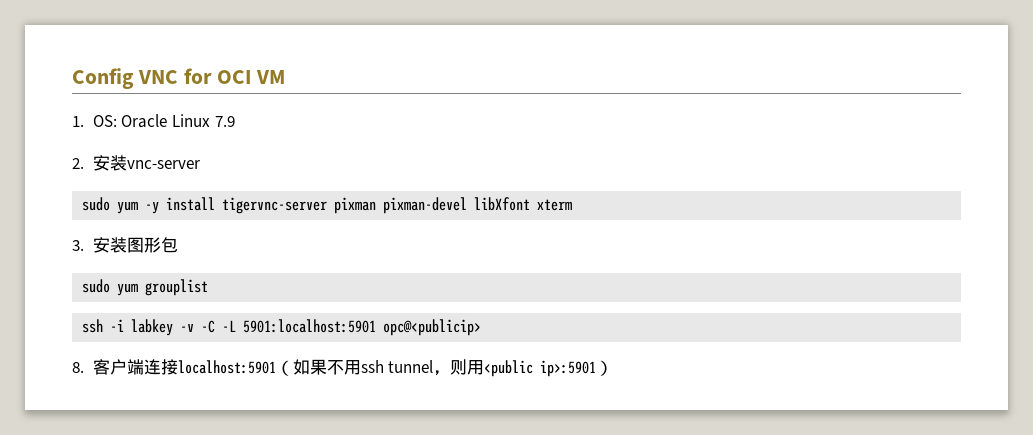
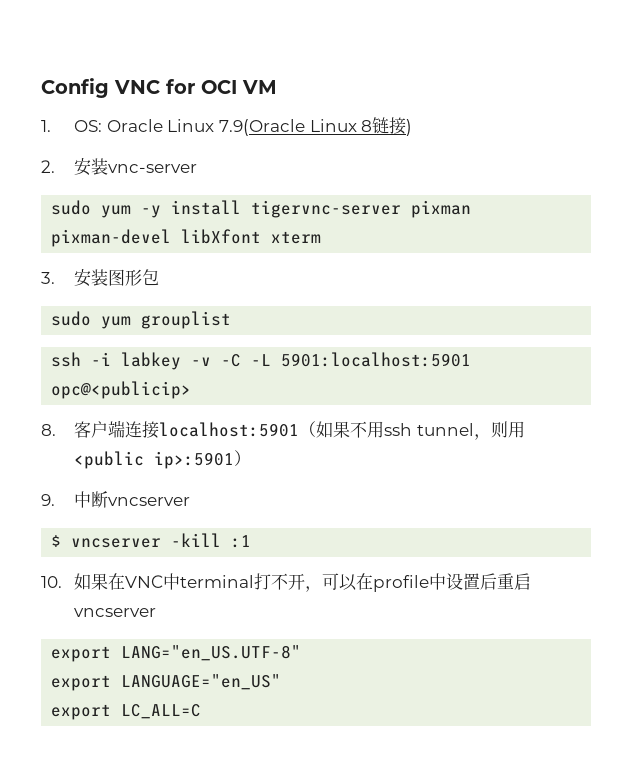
[214,116,235,127] 7.9 -> [219,117,413,136] 7.9(Oracle Linux 8链接)
(614, 368) none -> [41,491,191,508] [51,533,252,548] [41,573,532,592] [74,608,157,617] [51,645,302,662] [51,674,282,691] [51,704,202,720] // 9.中断vncserver // $ vncserver -kill :1 // 10.如果在VNC中terminal打不开，可以在profile中设置后重启vncserver // export LANG="en_US.UTF-8" // export LANGUAGE="en_US" // export LC_ALL=C

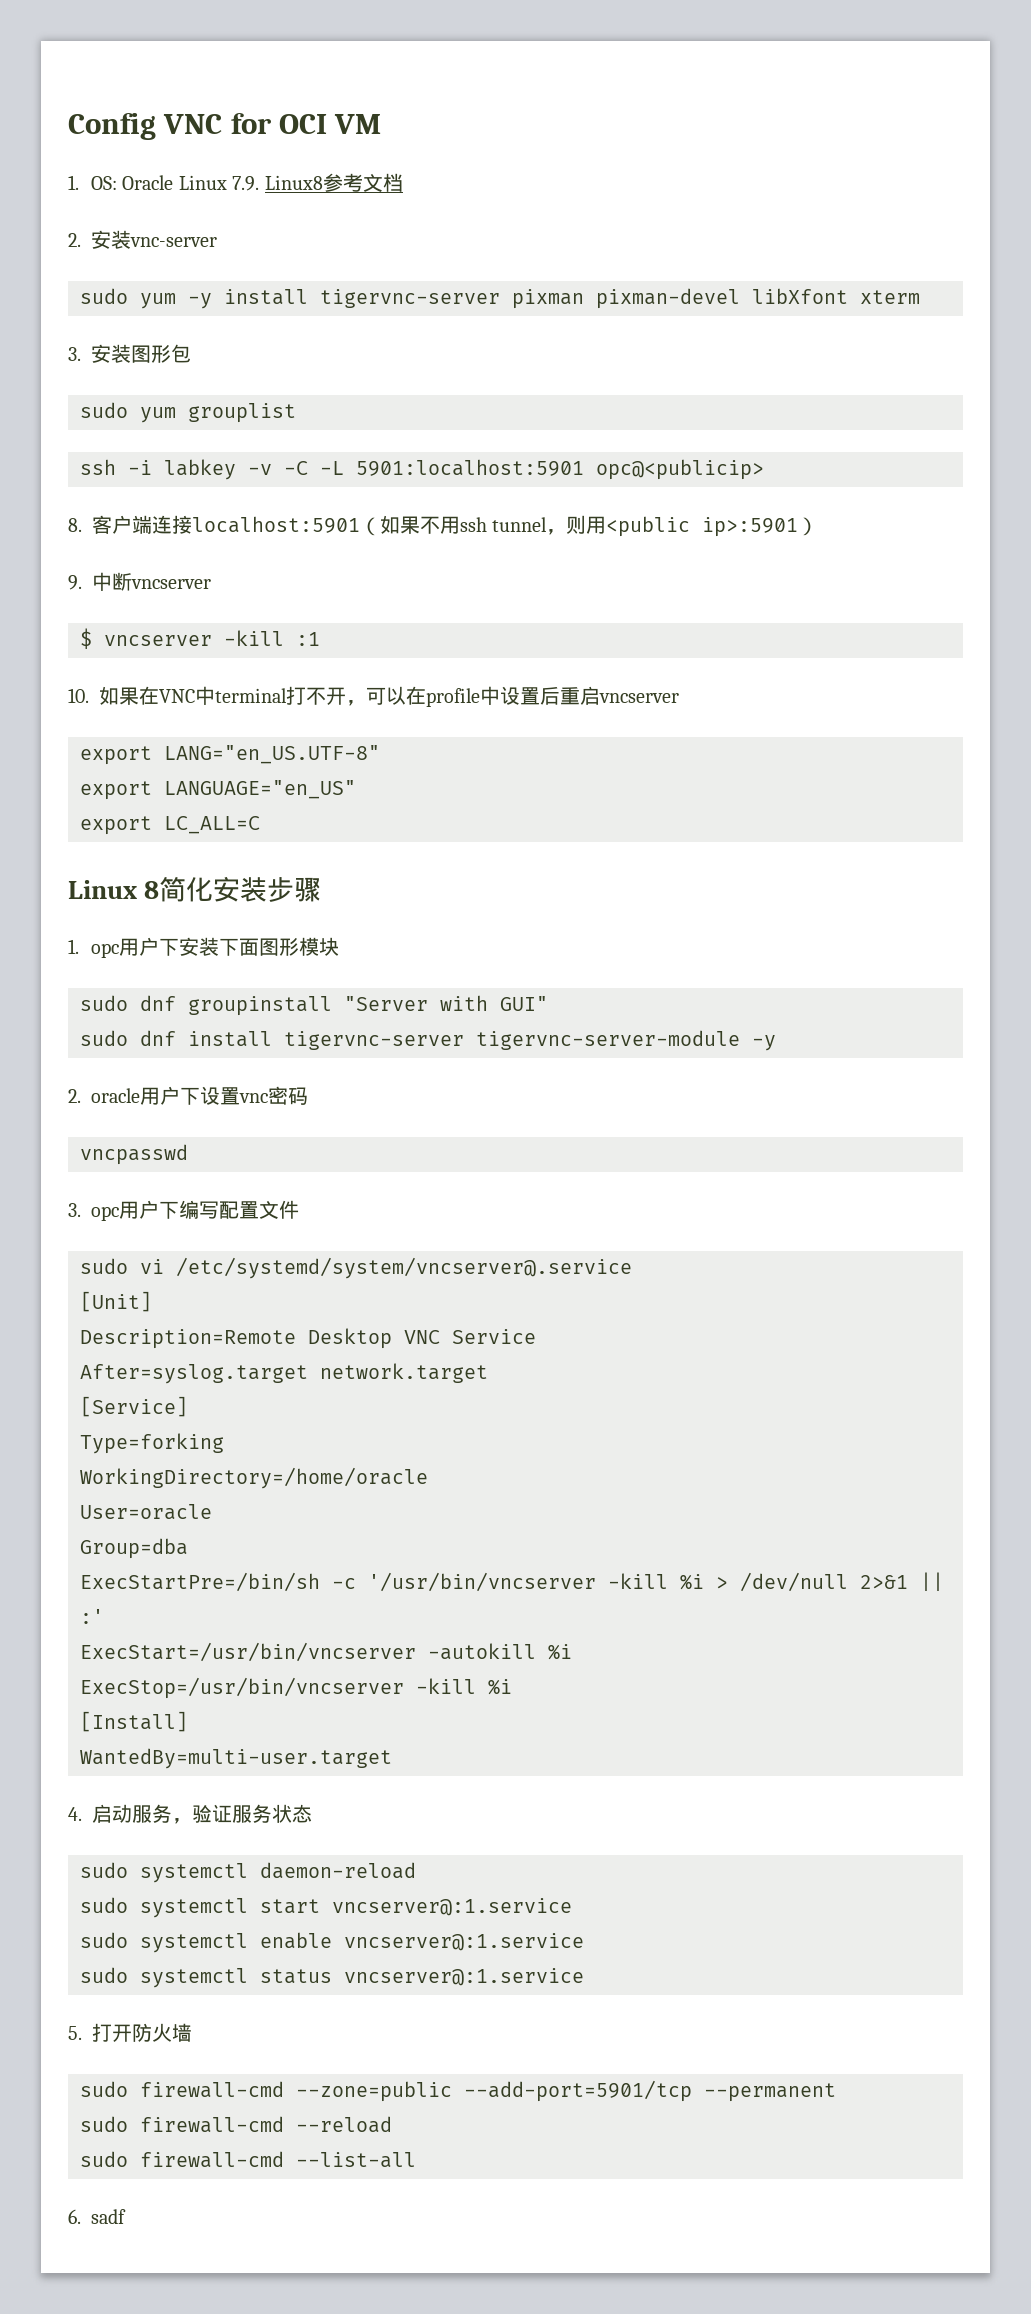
[219,117,413,136] 7.9(Oracle Linux 8链接) -> [232,173,403,192] 7.9. Linux8参考文档
(202, 711) none -> [68,876,322,902] [68,937,340,958] [80,995,548,1016] [80,1030,776,1051] [68,1086,309,1105] [80,1144,188,1165] [68,1200,300,1221] [80,1257,632,1279] [80,1291,152,1312] [80,1328,536,1349] [80,1363,488,1384] [80,1396,188,1417] [80,1433,224,1454] [80,1467,428,1489] [80,1504,212,1520] [80,1538,188,1559] [80,1572,944,1592] [80,1609,104,1624] [80,1642,572,1662] [80,1677,512,1699] [80,1711,188,1732] [80,1748,392,1769] [68,1804,312,1824] [80,1862,416,1883] [80,1897,572,1918] [80,1932,584,1953] [80,1967,584,1988] [68,2023,192,2042] [80,2080,836,2102] [80,2116,392,2133] [80,2151,416,2168] [68,2209,127,2224] // Linux 8简化安装步骤 // 1. opc用户下安装下面图形模块 // sudo dnf groupinstall "Server with GUI" // sudo dnf install tigervnc-server tigervnc-server-module -y // 2. oracle用户下设置vnc密码 // vncpasswd // 3. opc用户下编写配置文件 // sudo vi /etc/systemd/system/vncserver@.service // [Unit] // Description=Remote Desktop VNC Service // After=syslog.target network.target // [Service] // Type=forking // WorkingDirectory=/home/oracle // User=oracle // Group=dba // ExecStartPre=/bin/sh -c '/usr/bin/vncserver -kill %i > /dev/null 2>&1 || :' // ExecStart=/usr/bin/vncserver -autokill %i // ExecStop=/usr/bin/vncserver -kill %i // [Install] // WantedBy=multi-user.target // 4.启动服务，验证服务状态 // sudo systemctl daemon-reload // sudo systemctl start vncserver@:1.service // sudo systemctl enable vncserver@:1.service // sudo systemctl status vncserver@:1.service // 5.打开防火墙 // sudo firewall-cmd --zone=public --add-port=5901/tcp --permanent // sudo firewall-cmd --reload // sudo firewall-cmd --list-all // 6. sadf

